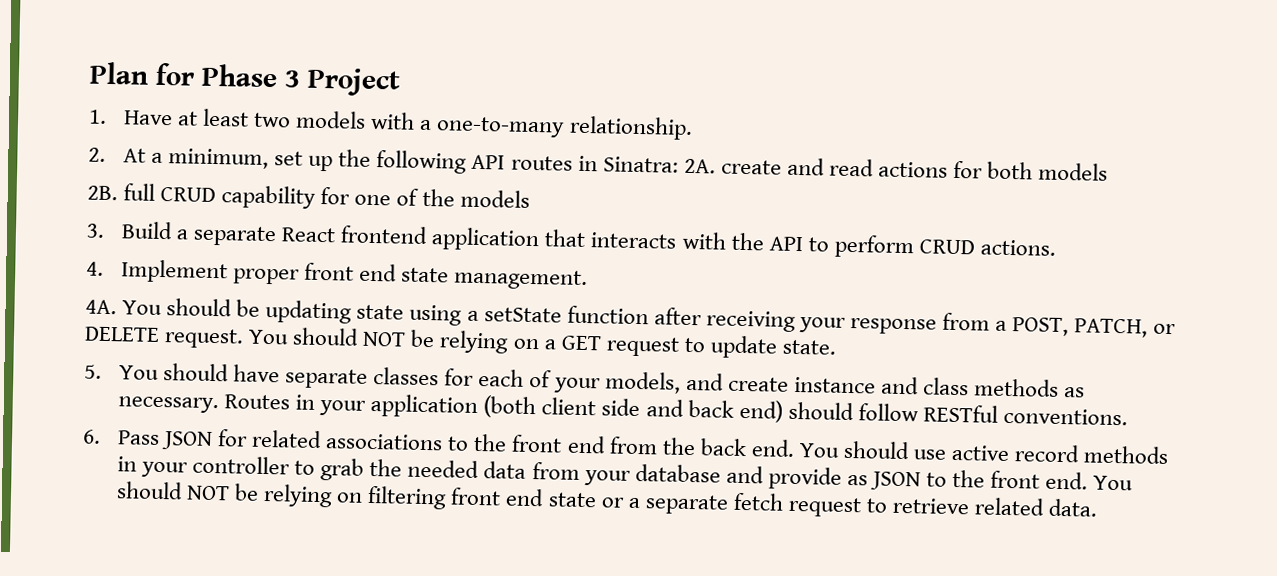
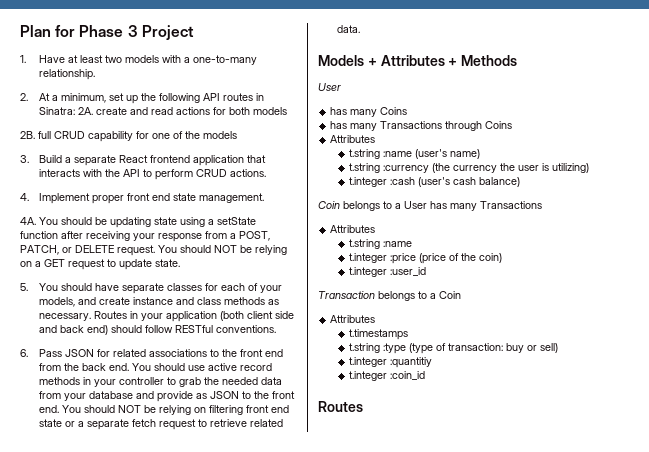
(1099, 507) none -> [318,55,518,66] [318,83,341,91] [330,107,408,117] [330,121,513,131] [330,135,376,143] [349,149,481,159] [349,163,590,173] [349,177,521,187] [318,201,542,211] [330,225,376,233] [349,239,413,249] [349,253,503,264] [349,267,427,277] [318,291,461,301] [330,315,376,323] [349,329,409,340] [349,343,559,354] [349,357,433,368] [349,371,426,381] [318,401,363,412] // Models + Attributes + Methods // User // has many Coins // has many Transactions through Coins // Attributes // t.string :name (user's name) // t.string :currency (the currency the user is utilizing) // t.integer :cash (user's cash balance) // Coin belongs to a User has many Transactions // Attributes // t.string :name // t.integer :price (price of the coin) // t.integer :user_id // Transaction belongs to a Coin // Attributes // t.timestamps // t.string :type (type of transaction: buy or sell) // t.integer :quantitiy // t.integer :coin_id // Routes

